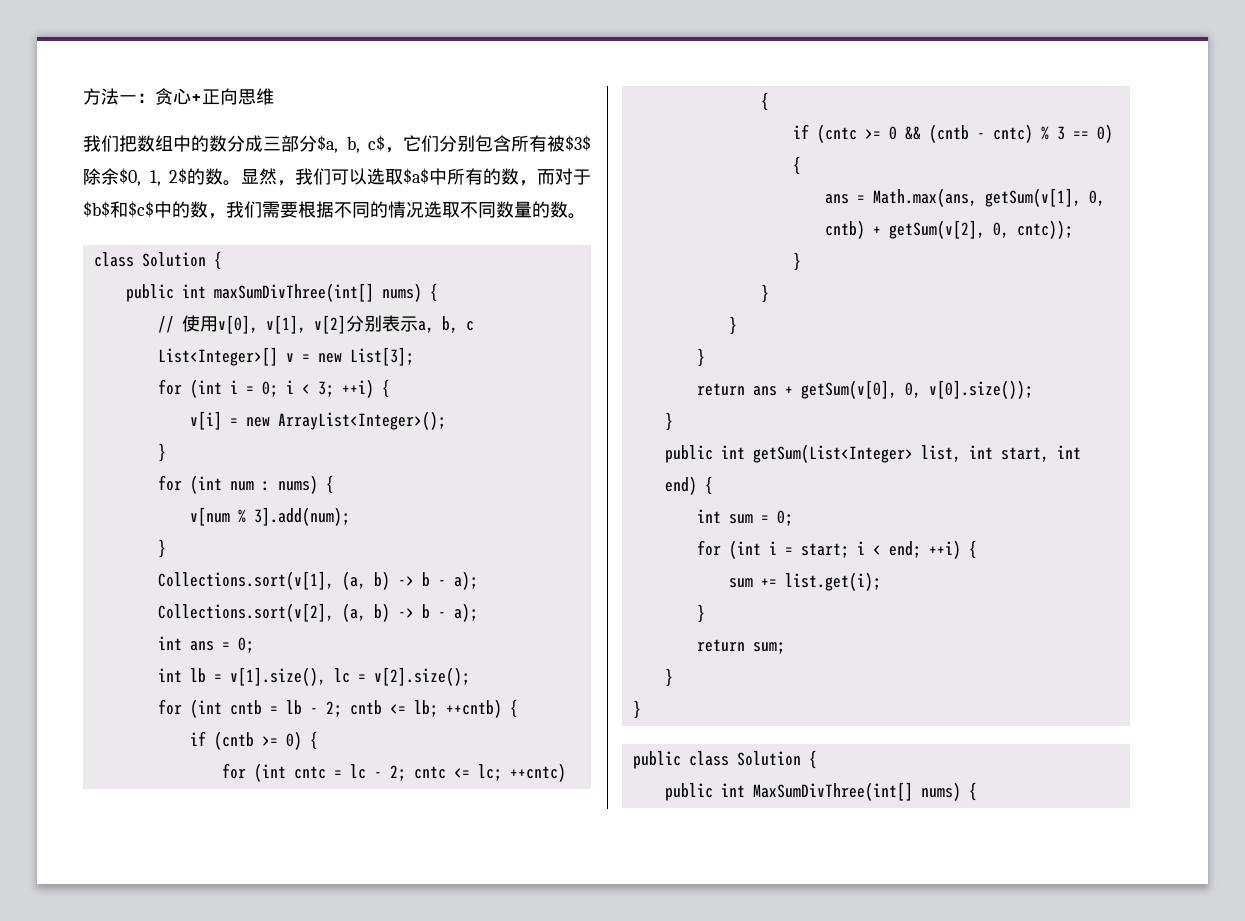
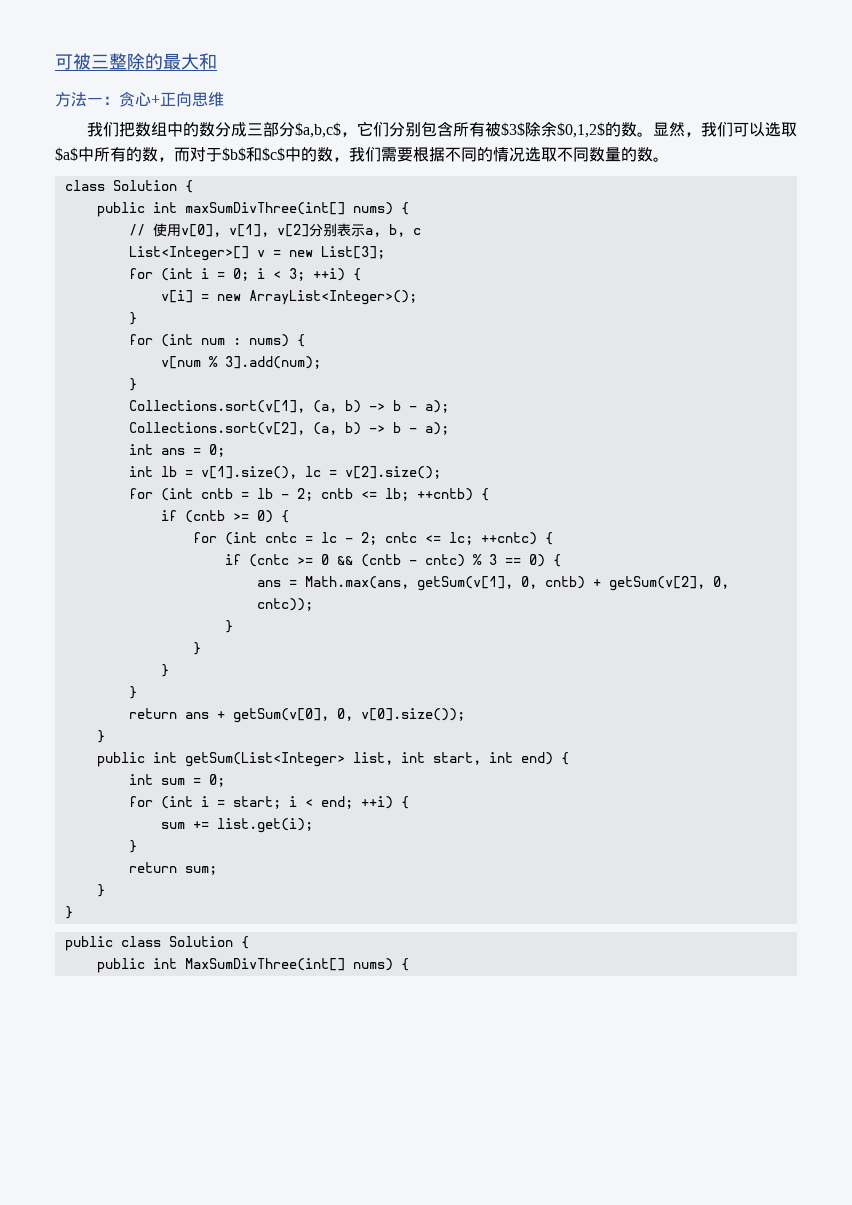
(83, 96) none -> [55,53,217,70] 可被三整除的最大和 //
[317,135,385,153] $a, b, c$ -> [294,122,341,138] $a,b,c$
[119,168,187,186] $0, 1, 2$ -> [556,122,605,138] $0,1,2$

